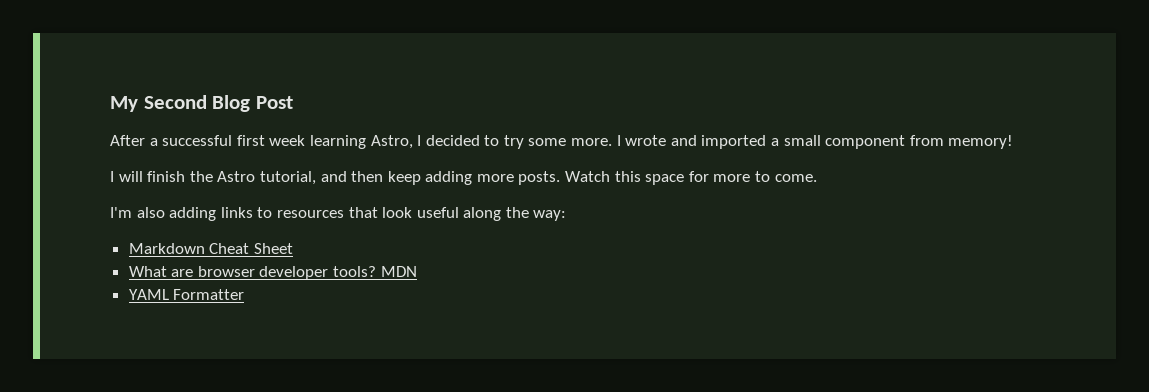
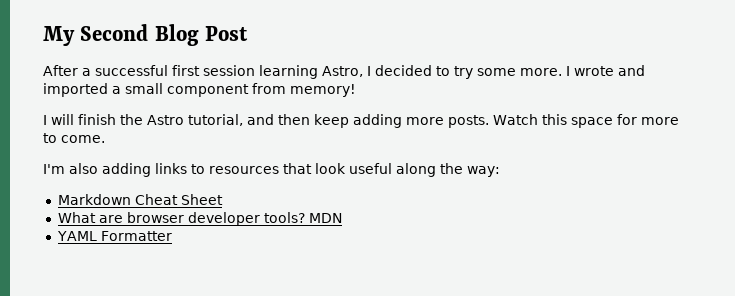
[269,135,306,146] week -> [203,65,255,76] session

